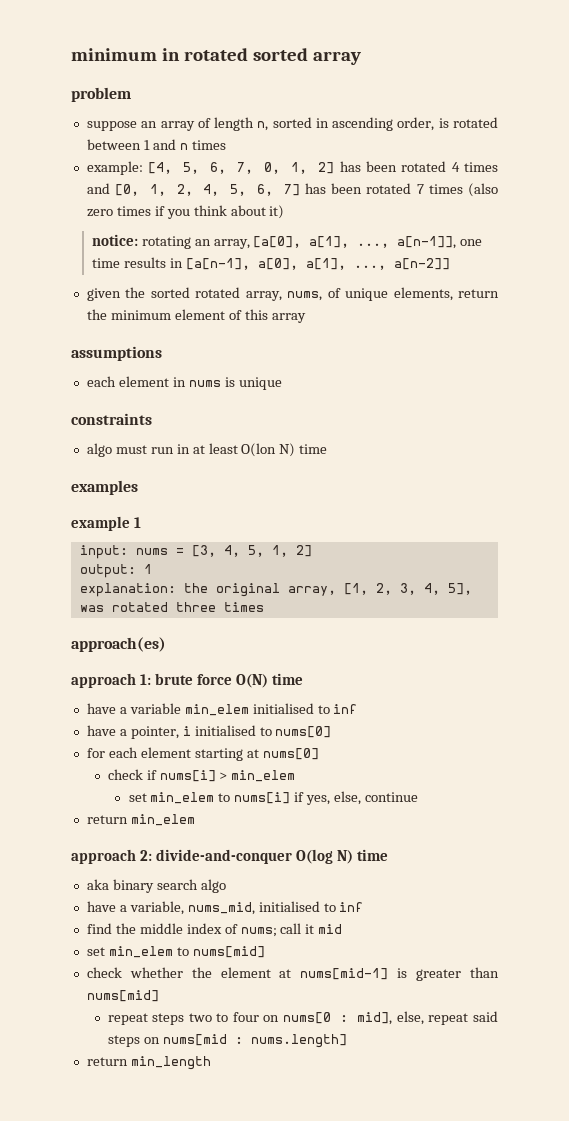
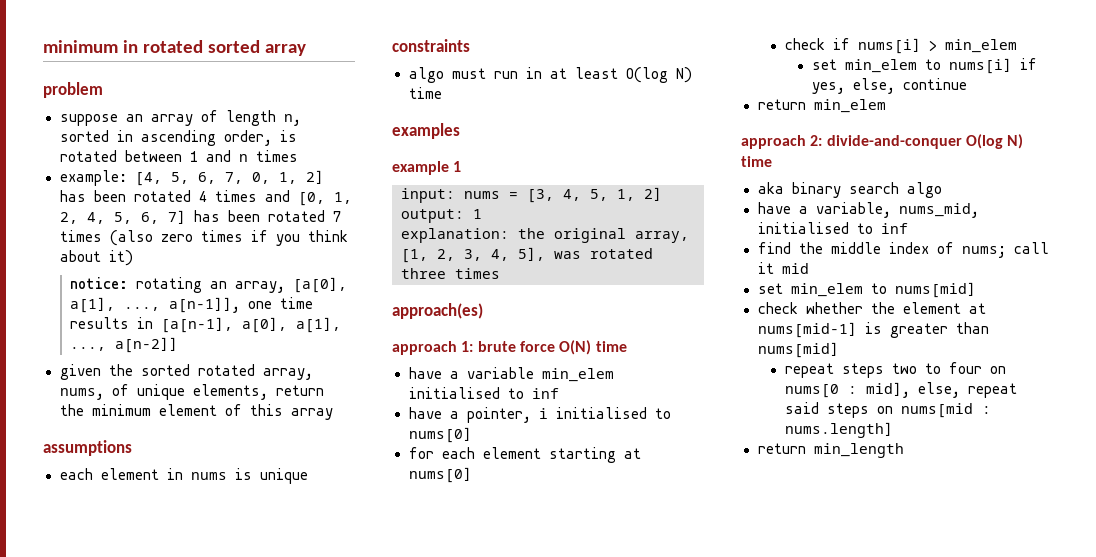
[241,443,277,457] O(lon -> [625,67,668,83] O(log

